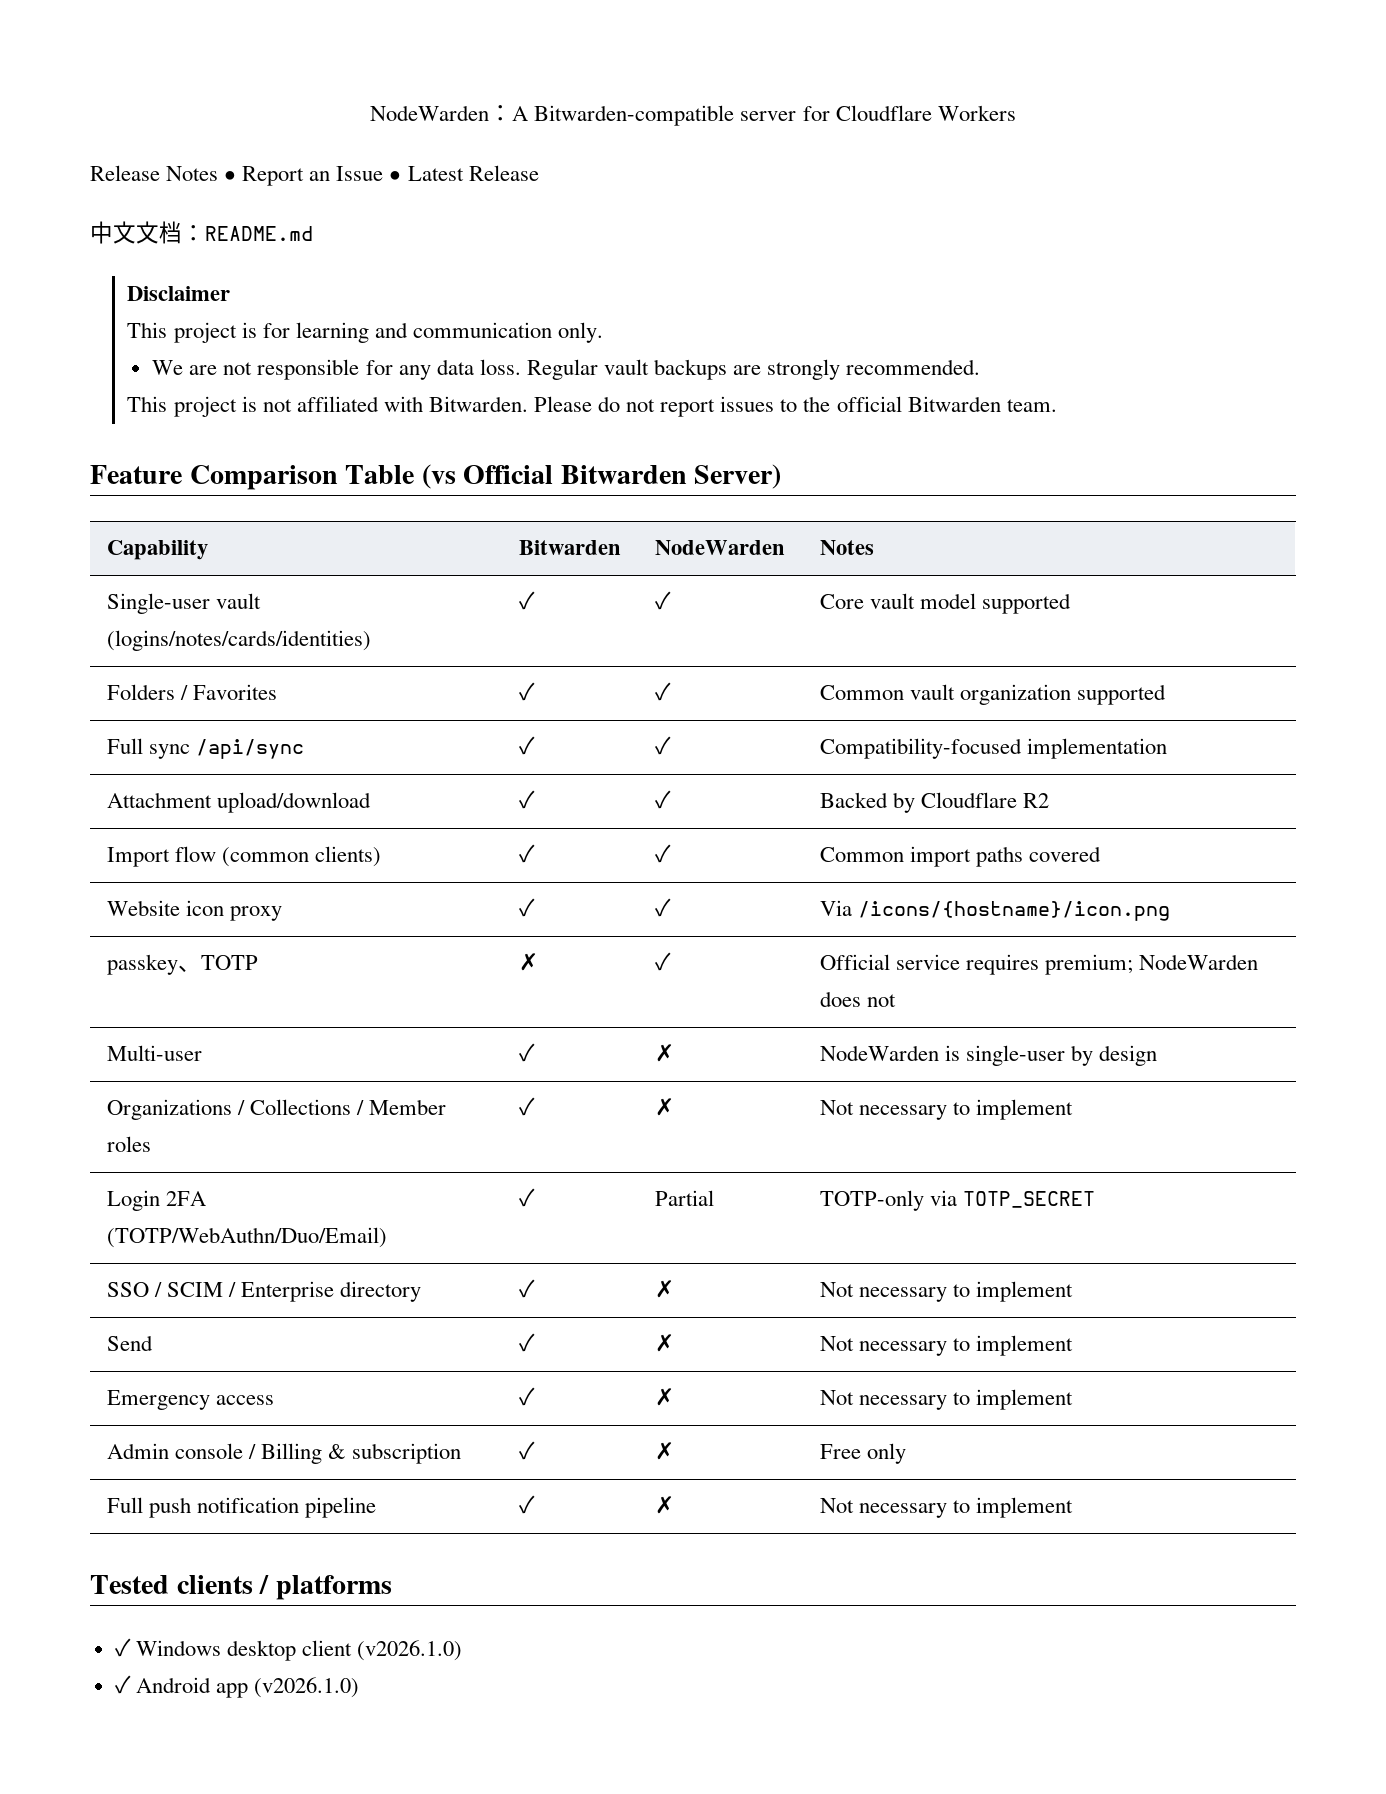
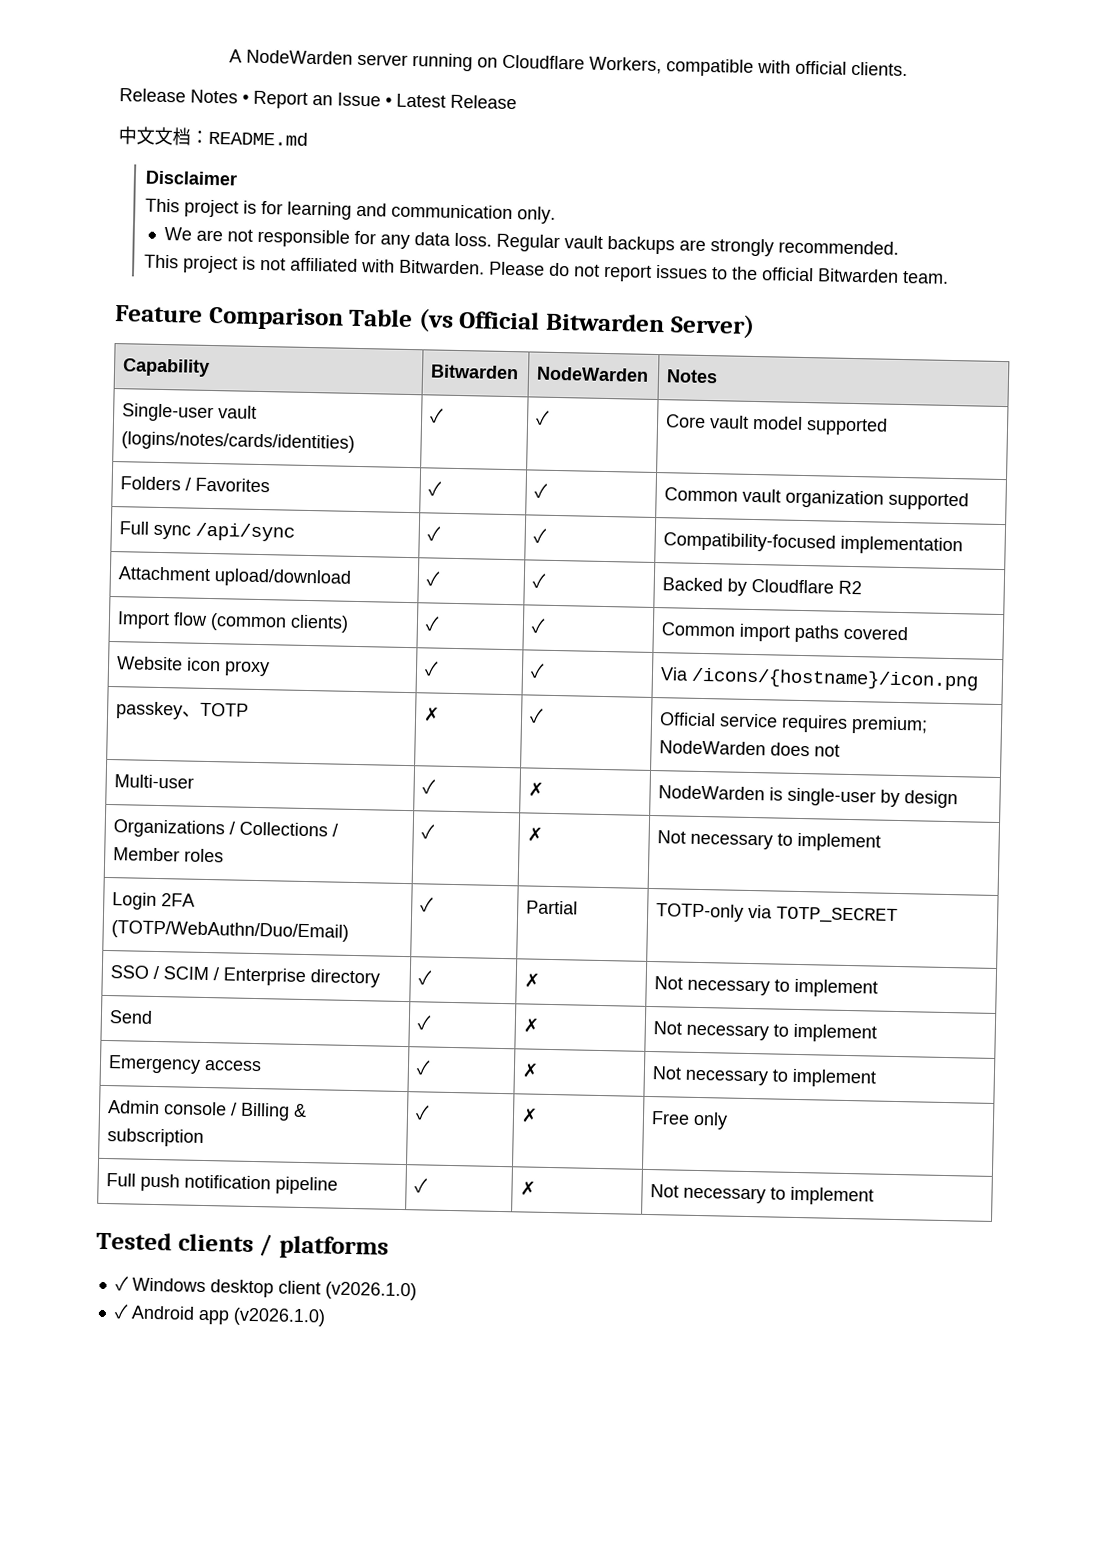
[370,105,1016,126] NodeWarden：A Bitwarden-compatible server for Cloudflare Workers -> [228,49,908,77] A NodeWarden server running on Cloudflare Workers, compatible with official clients.

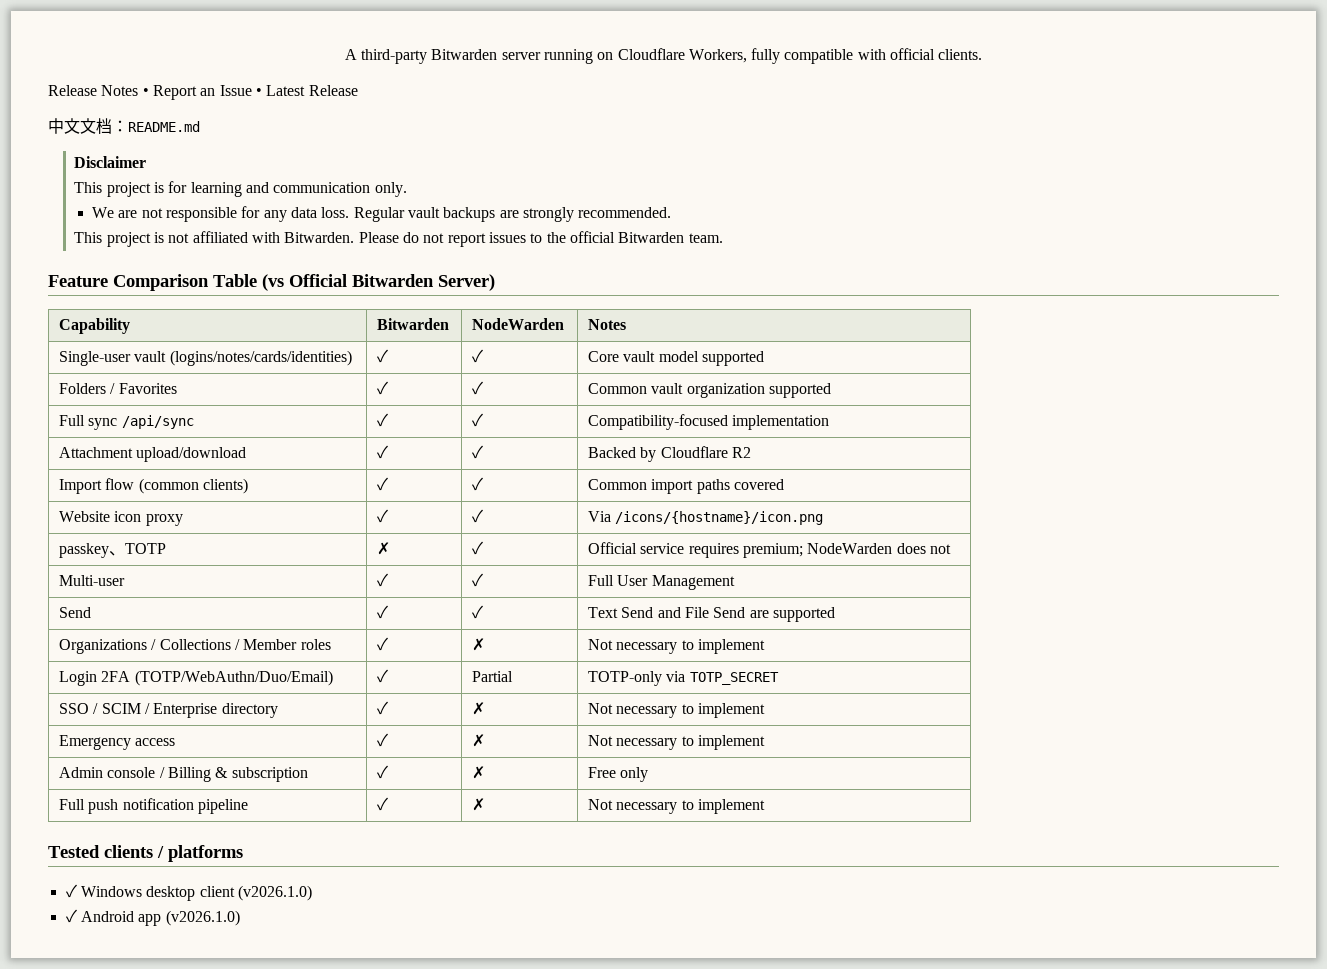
[245,49,353,65] NodeWarden -> [360,49,498,64] third-party Bitwarden
(662, 65) none -> [751,48,781,64] fully
[527,781,544,797] [657,785,958,809] ✗ | NodeWarden is single-user by design -> [472,573,484,587] [588,575,735,590] [59,607,92,618] [377,605,389,619] [472,605,484,619] [588,607,836,622] ✓ | Full User Management // Send | ✓ | ✓ | Text Send and File Send are supported
[108,1010,153,1024] [416,1015,432,1031] [522,1017,540,1033] [652,1021,877,1043] // Send | ✓ | ✗ | Not necessary to implement -> (766, 710) none

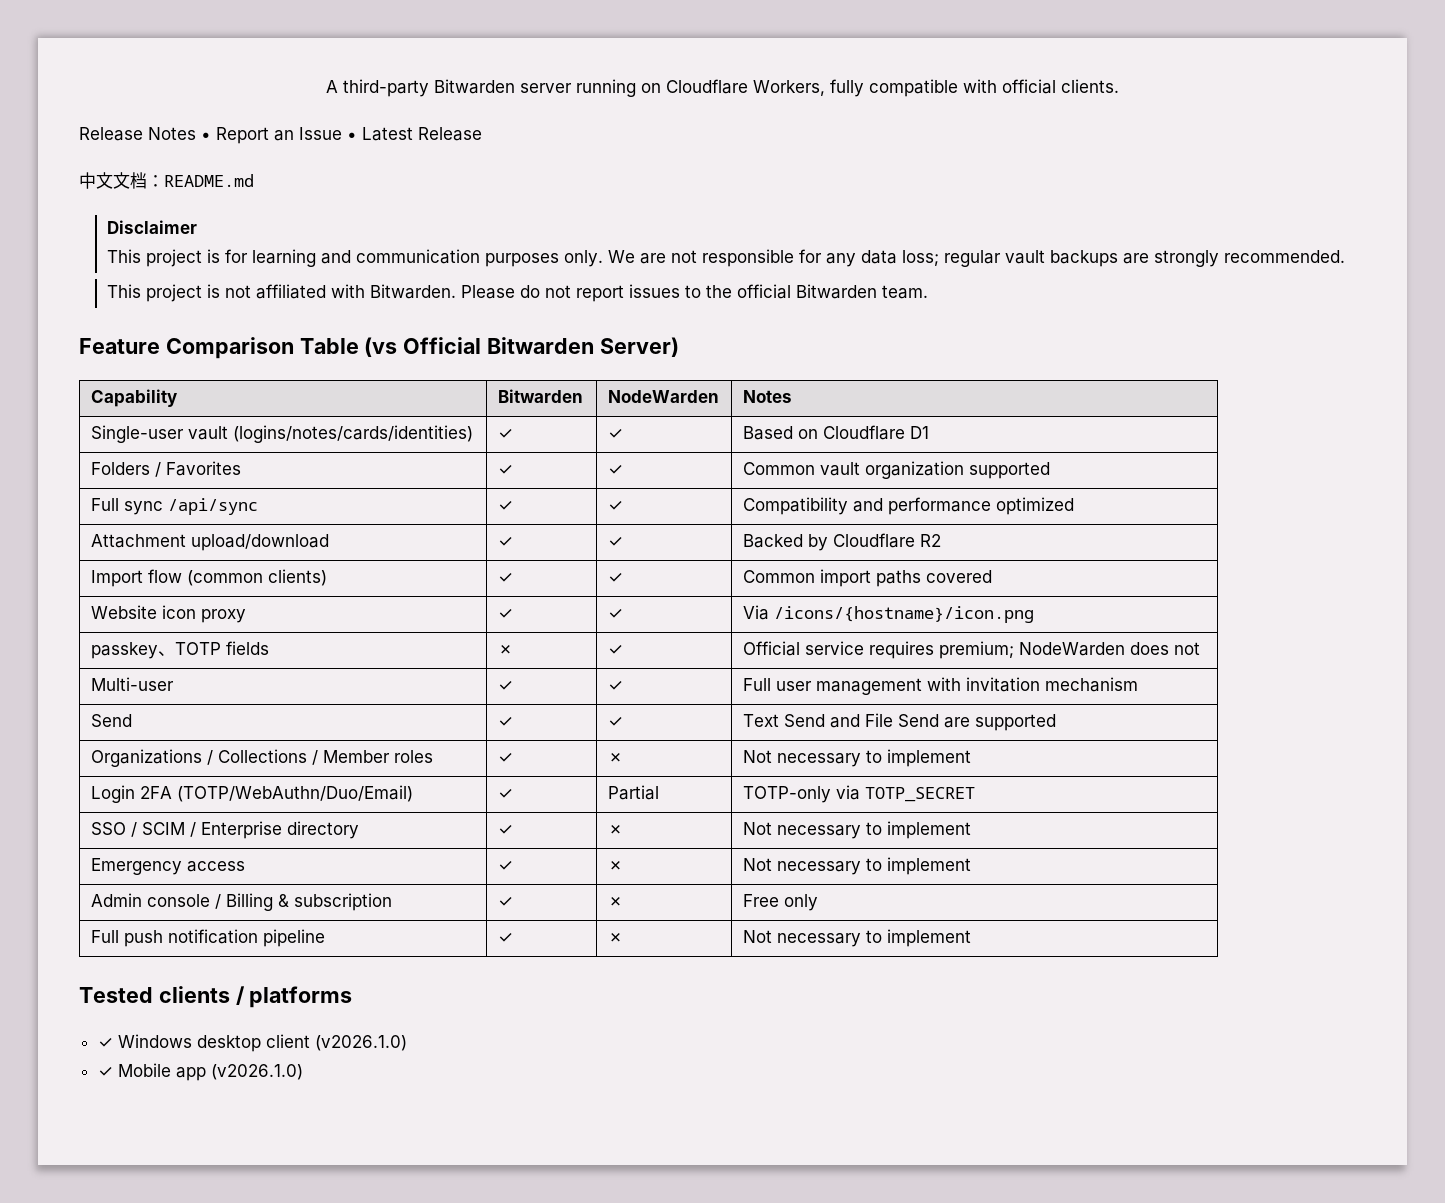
(371, 187) none -> [484,253,559,267] purposes
(407, 189) // -> (603, 258) none
[321,207,405,222] loss. Regular -> [901,250,1001,267] loss; regular
[588,351,765,366] Core vault model supported -> [742,425,929,440] Based on Cloudflare D1
[588,414,830,430] Compatibility-focused implementation -> [742,497,1074,515] Compatibility and performance optimized
(167, 548) none -> [225,641,269,655] fields
[617,575,735,590] User Management -> [775,677,1138,695] user management with invitation mechanism
[80,911,134,922] Android -> [117,1063,171,1077] Mobile

